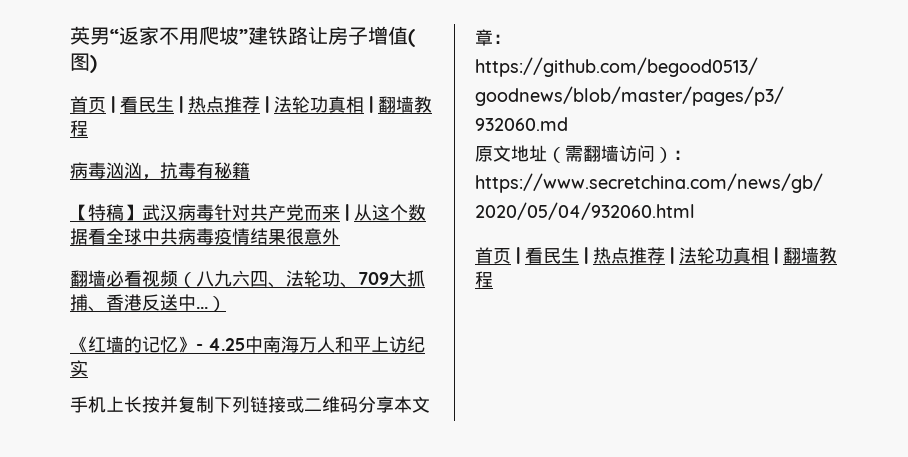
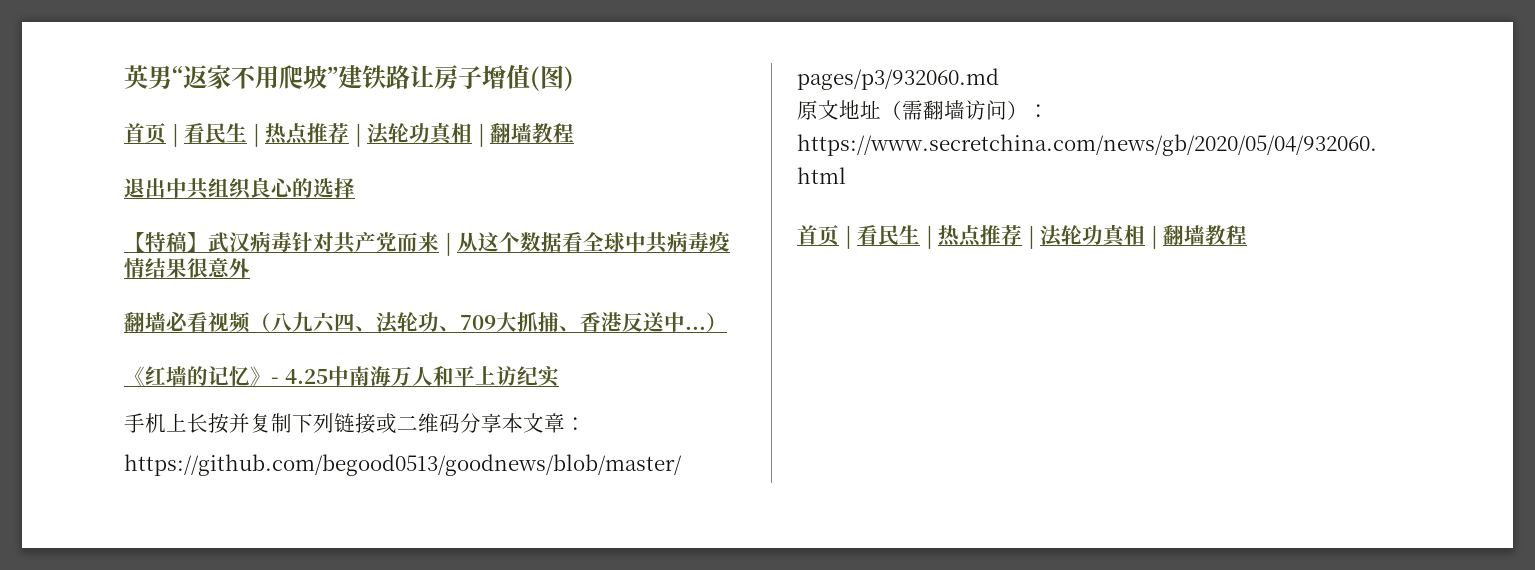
[70,162,250,180] 病毒汹汹，抗毒有秘籍 -> [124,177,355,200] 退出中共组织良心的选择

